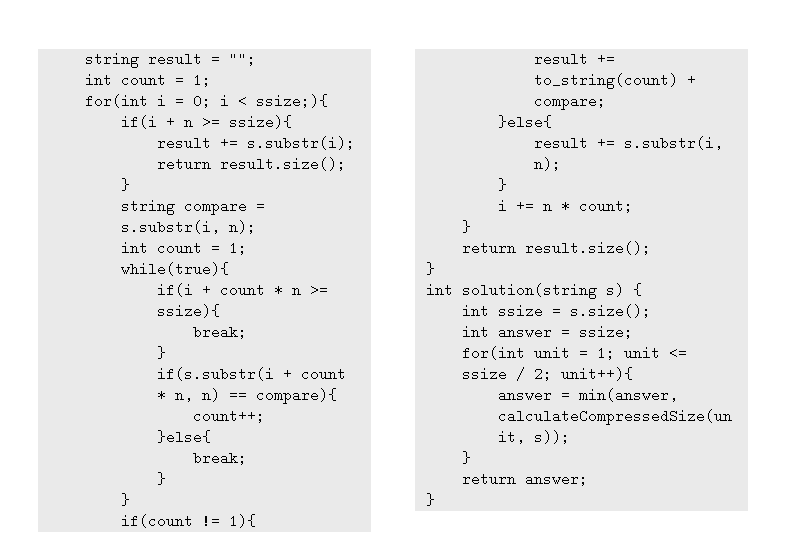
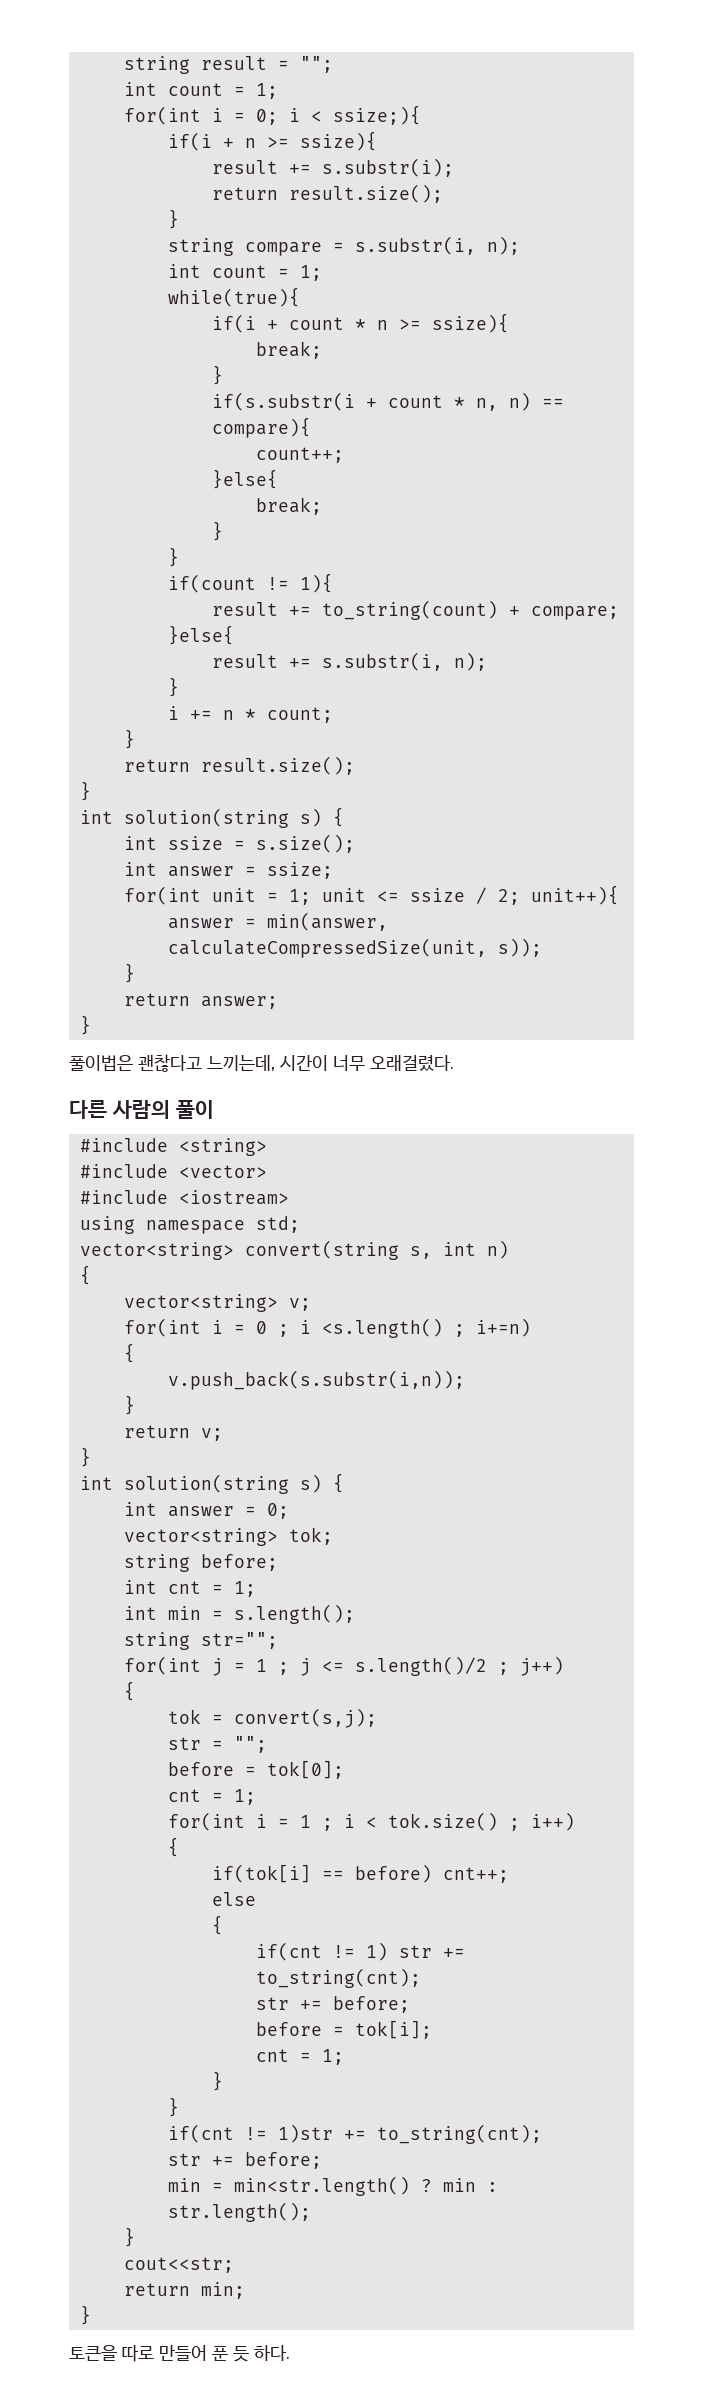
(435, 499) none -> [69,1054,454,1072] [69,1100,214,1119] [79,1138,267,1156] [79,1164,267,1178] [79,1190,289,1205] [79,1216,300,1234] [79,1240,509,1260] [79,1265,91,1285] [123,1294,311,1312] [123,1318,531,1338] [123,1343,135,1363] [167,1370,465,1390] [123,1395,135,1415] [123,1425,223,1441] [79,1447,91,1467] [79,1473,344,1494] [123,1502,289,1519] [123,1527,333,1546] [123,1554,278,1572] [123,1580,256,1597] [123,1604,355,1624] [123,1632,278,1650] [123,1656,564,1676] [123,1681,135,1701] [167,1708,377,1728] [167,1736,267,1753] [167,1760,344,1779] [167,1789,256,1805] [167,1812,575,1831] [167,1837,179,1857] [211,1864,509,1883] [211,1892,256,1906] [211,1915,223,1935] [255,1942,465,1961] [255,1968,421,1988] [255,1996,410,2013] [255,2020,432,2039] [255,2049,344,2065] [211,2071,223,2091] [167,2097,179,2117] [167,2124,542,2144] [167,2152,322,2169] [167,2176,498,2196] [167,2202,311,2222] [123,2227,135,2247] [123,2257,234,2273] [123,2282,245,2299] [79,2305,91,2325] [69,2345,290,2362] // 풀이법은 괜찮다고 느끼는데, 시간이 너무 오래걸렸다. // 다른 사람의 풀이 // #include <string> // #include <vector> // #include <iostream> // using namespace std; // vector<string> convert(string s, int n) // { // vector<string> v; // for(int i = 0 ; i <s.length() ; i+=n) // { // v.push_back(s.substr(i,n)); // } // return v; // } // int solution(string s) { // int answer = 0; // vector<string> tok; // string before; // int cnt = 1; // int min = s.length(); // string str=""; // for(int j = 1 ; j <= s.length()/2 ; j++) // { // tok = convert(s,j); // str = ""; // before = tok[0]; // cnt = 1; // for(int i = 1 ; i < tok.size() ; i++) // { // if(tok[i] == before) cnt++; // else // { // if(cnt != 1) str += to_string(cnt); // str += before; // before = tok[i]; // cnt = 1; // } // } // if(cnt != 1)str += to_string(cnt); // str += before; // min = min<str.length() ? min : str.length(); // } // cout<<str; // return min; // } // 토큰을 따로 만들어 푼 듯 하다.

